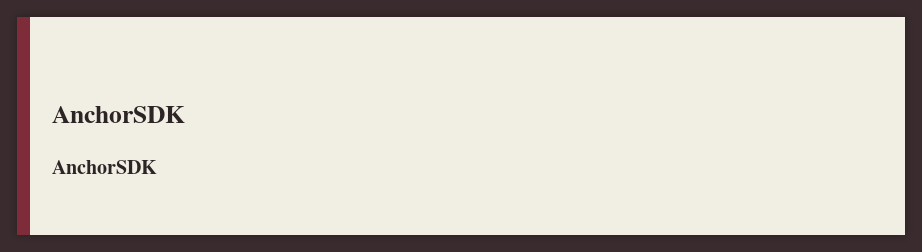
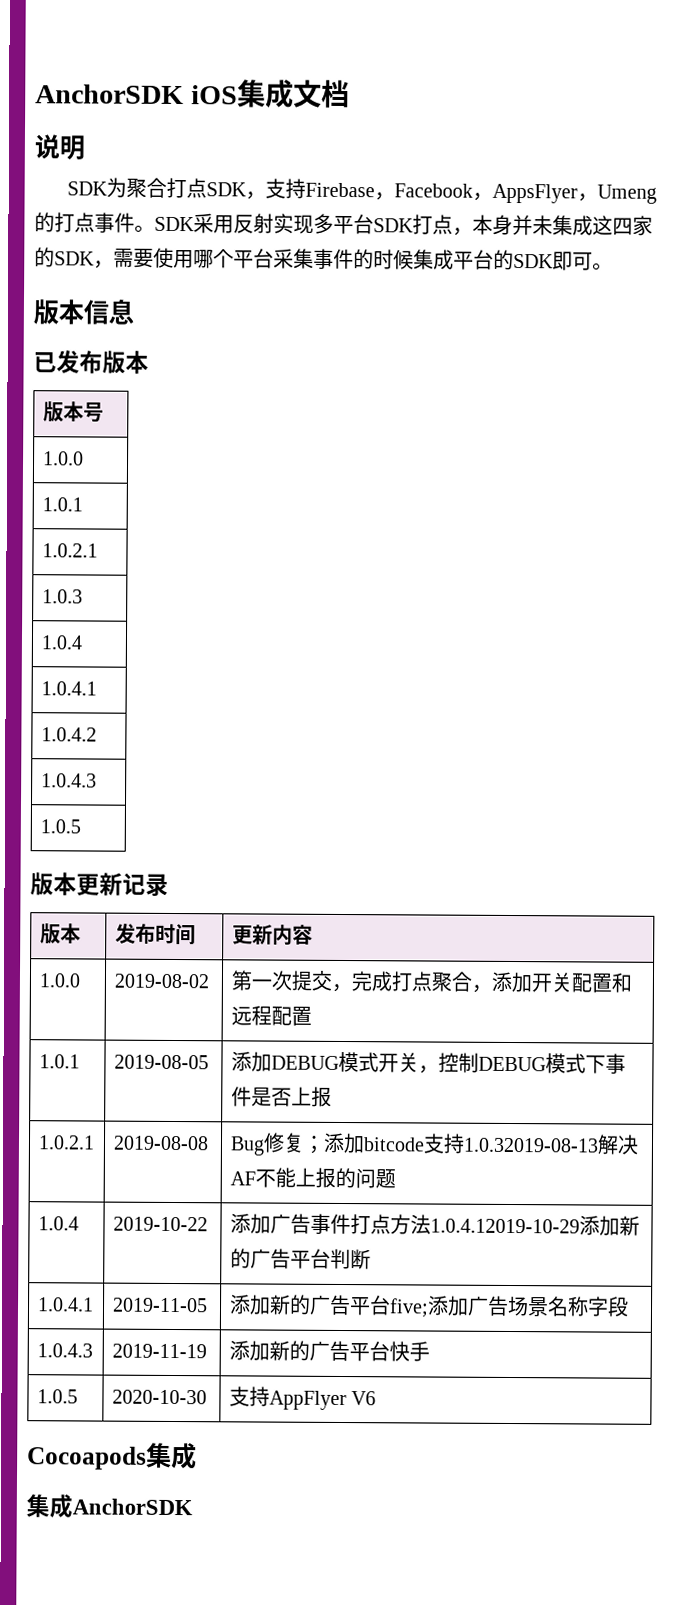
[52,106,185,123] AnchorSDK // -> [35,79,350,109] [34,134,85,161] [67,177,658,204] [34,212,653,236] [34,247,613,271] [33,298,134,325] [33,350,149,374] [42,401,104,423] [42,451,84,466] [41,497,83,512] [41,543,98,558] [41,589,83,604] [40,635,82,650] [40,681,97,696] [40,727,97,742] [40,773,97,788] [39,819,81,834] [30,872,169,897] [39,923,81,945] [114,923,196,946] [231,924,313,946] [38,973,80,988] [113,973,209,989] [230,970,633,993] [230,1005,312,1026] [38,1054,80,1069] [113,1054,209,1070] [230,1051,626,1074] [230,1086,332,1107] [37,1135,95,1150] [112,1135,209,1151] [229,1132,639,1156] [229,1167,396,1189] [37,1216,79,1231] [112,1216,208,1232] [229,1213,640,1236] [229,1248,371,1270] [36,1297,94,1312] [111,1297,208,1313] [228,1294,629,1318] [36,1343,93,1358] [111,1343,207,1359] [228,1340,430,1362] [36,1389,78,1404] [111,1389,207,1405] [228,1386,376,1411] [27,1442,197,1470] [26,1494,73,1519] AnchorSDK iOS集成文档 // 说明 // SDK为聚合打点SDK，支持Firebase，Facebook，AppsFlyer，Umeng的打点事件。SDK采用反射实现多平台SDK打点，本身并未集成这四家的SDK，需要使用哪个平台采集事件的时候集成平台的SDK即可。 // 版本信息 // 已发布版本 // 版本号 // 1.0.0 // 1.0.1 // 1.0.2.1 // 1.0.3 // 1.0.4 // 1.0.4.1 // 1.0.4.2 // 1.0.4.3 // 1.0.5 // 版本更新记录 // 版本 | 发布时间 | 更新内容 // 1.0.0 | 2019-08-02 | 第一次提交，完成打点聚合，添加开关配置和远程配置 // 1.0.1 | 2019-08-05 | 添加DEBUG模式开关，控制DEBUG模式下事件是否上报 // 1.0.2.1 | 2019-08-08 | Bug修复；添加bitcode支持1.0.32019-08-13解决AF不能上报的问题 // 1.0.4 | 2019-10-22 | 添加广告事件打点方法1.0.4.12019-10-29添加新的广告平台判断 // 1.0.4.1 | 2019-11-05 | 添加新的广告平台five;添加广告场景名称字段 // 1.0.4.3 | 2019-11-19 | 添加新的广告平台快手 // 1.0.5 | 2020-10-30 | 支持AppFlyer V6 // Cocoapods集成 // 集成

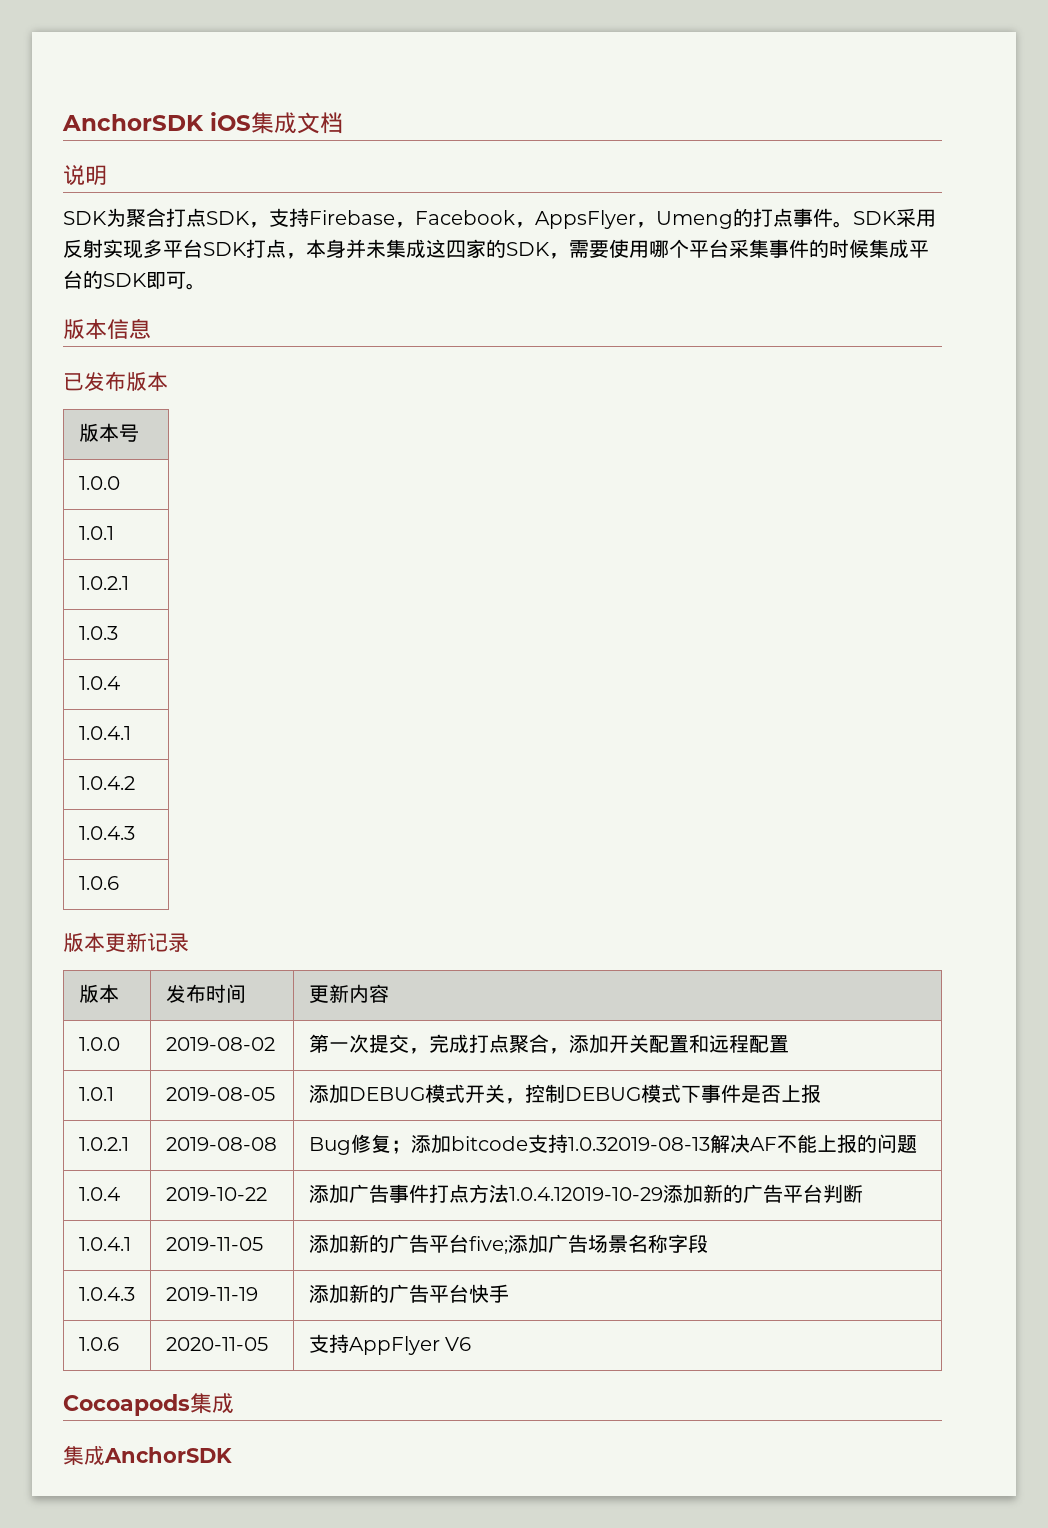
[39,819,81,834] 1.0.5 -> [78,876,119,890] 1.0.6
[36,1389,78,1404] [111,1389,207,1405] 1.0.5 | 2020-10-30 -> [78,1337,119,1351] [165,1337,268,1351] 1.0.6 | 2020-11-05

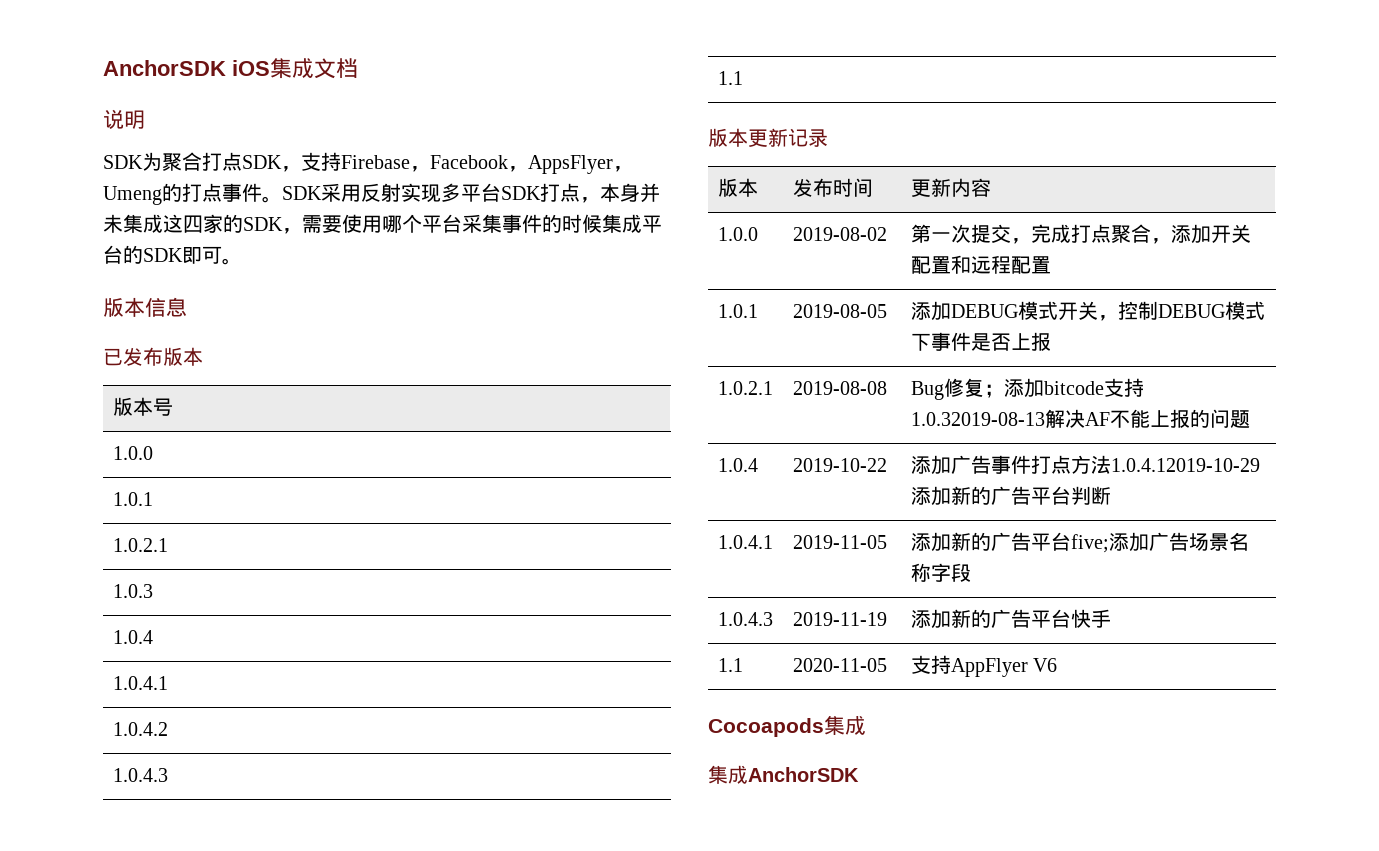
[78,876,119,890] 1.0.6 -> [717,71,743,85] 1.1
[78,1337,119,1351] 1.0.6 -> [717,658,743,672] 1.1

